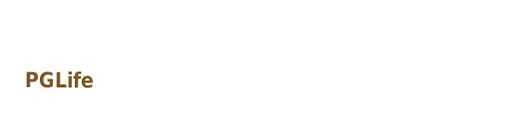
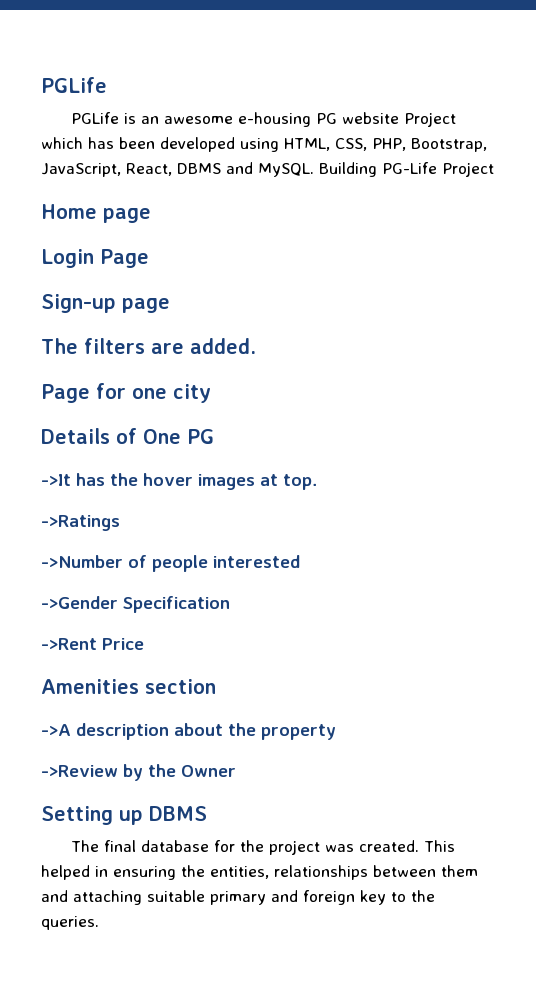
[24,71,94,89] PGLife -> [41,77,107,93] [70,112,456,127] [41,137,487,152] [41,162,494,177] [41,204,151,223] [41,249,149,268] [41,294,170,313] [41,338,256,354] [41,383,211,403] [41,428,214,444] [41,473,317,490] [41,515,120,531] [41,555,300,572] [41,596,230,613] [41,638,144,650] [41,679,216,694] [41,723,336,740] [41,764,236,781] [41,806,207,825] [70,840,455,855] [41,865,478,880] [41,890,435,905] [41,916,99,930] PGLife // PGLife is an awesome e-housing PG website Project which has been developed using HTML, CSS, PHP, Bootstrap, JavaScript, React, DBMS and MySQL. Building PG-Life Project // Home page // Login Page // Sign-up page // The filters are added. // Page for one city // Details of One PG // ->It has the hover images at top. // ->Ratings // ->Number of people interested // ->Gender Specification // ->Rent Price // Amenities section // ->A description about the property // ->Review by the Owner // Setting up DBMS // The final database for the project was created. This helped in ensuring the entities, relationships between them and attaching suitable primary and foreign key to the queries.

